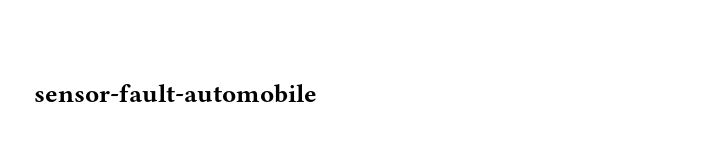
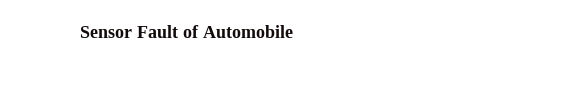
[34,84,317,103] sensor-fault-automobile -> [80,25,293,38] Sensor Fault of Automobile

